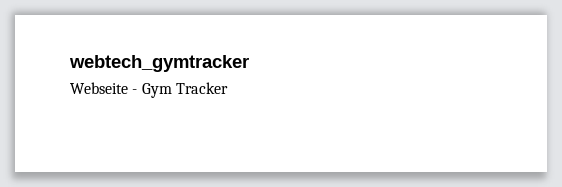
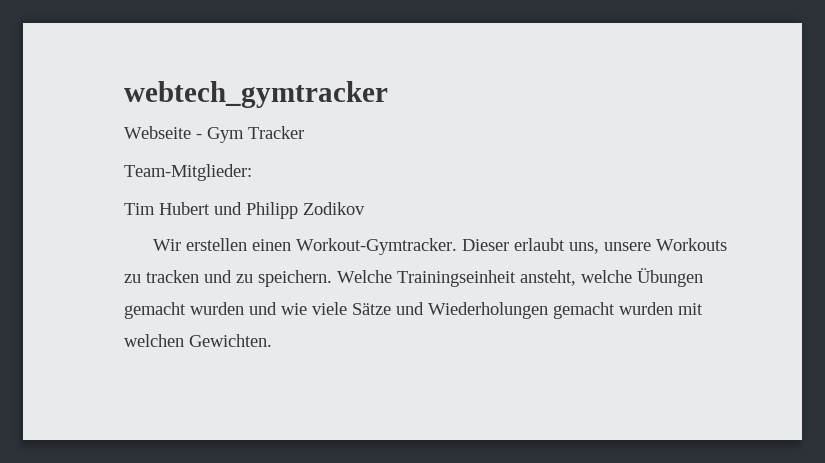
(228, 88) none -> [124,164,252,181] [124,202,365,219] [153,238,728,255] [124,268,703,287] [124,302,703,319] [124,334,272,347] // Team-Mitglieder: // Tim Hubert und Philipp Zodikov // Wir erstellen einen Workout-Gymtracker. Dieser erlaubt uns, unsere Workouts zu tracken und zu speichern. Welche Trainingseinheit ansteht, welche Übungen gemacht wurden und wie viele Sätze und Wiederholungen gemacht wurden mit welchen Gewichten.

